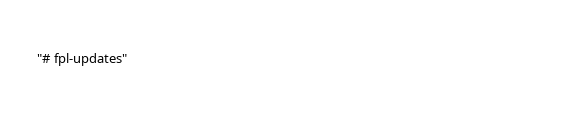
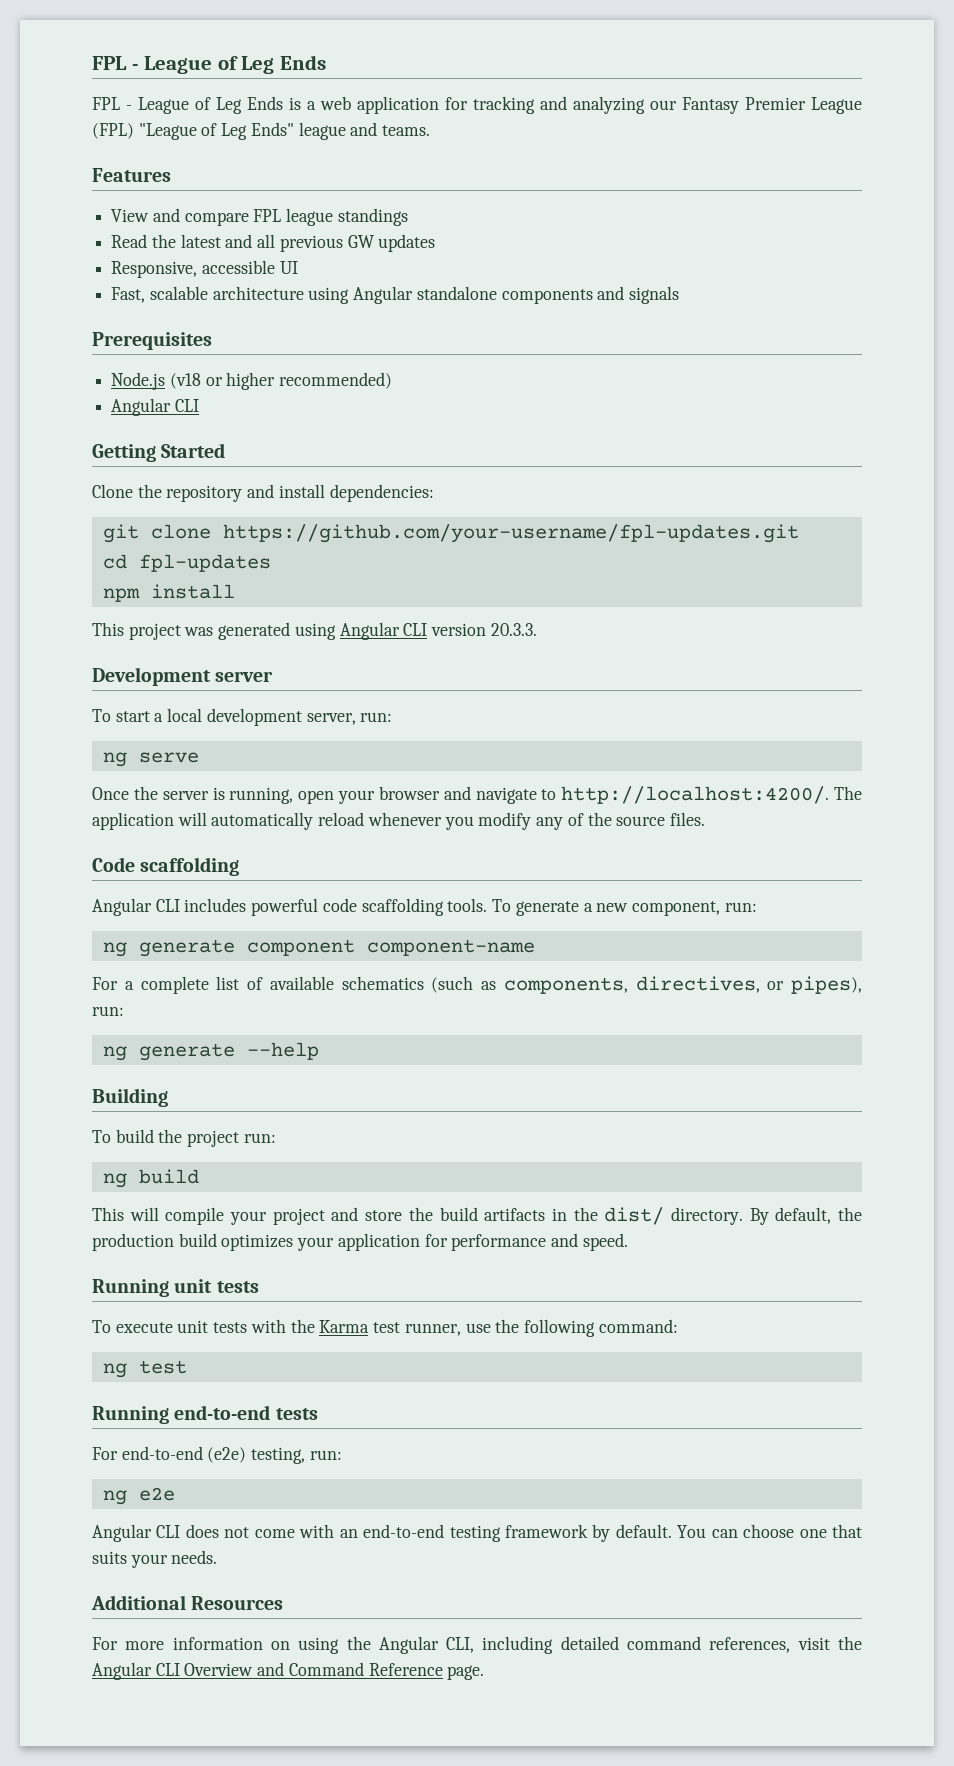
[37,53,127,66] "# fpl-updates" -> [92,55,326,74] [92,96,862,114] [92,122,431,140] [92,168,171,182] [111,208,408,226] [111,234,436,252] [111,260,298,278] [111,286,680,304] [92,332,212,350] [111,372,393,390] [111,398,199,416] [92,443,226,462] [92,484,434,502] [102,524,799,543] [102,554,271,572] [102,584,235,602] [92,622,537,640] [92,667,274,686] [92,708,393,726] [102,752,199,767] [92,786,862,804] [92,812,705,830] [92,857,240,876] [92,898,757,916] [102,939,535,957] [92,976,862,994] [92,1006,124,1016] [102,1042,319,1061] [92,1088,168,1107] [92,1129,276,1147] [102,1169,199,1188] [92,1207,862,1225] [92,1233,628,1251] [92,1279,259,1297] [92,1319,678,1337] [102,1360,187,1378] [92,1405,318,1424] [92,1446,342,1464] [102,1487,175,1505] [92,1524,862,1542] [92,1550,218,1568] [91,1595,284,1610] [92,1636,862,1654] [92,1662,485,1680] FPL - League of Leg Ends // FPL - League of Leg Ends is a web application for tracking and analyzing our Fantasy Premier League (FPL) "League of Leg Ends" league and teams. // Features // View and compare FPL league standings // Read the latest and all previous GW updates // Responsive, accessible UI // Fast, scalable architecture using Angular standalone components and signals // Prerequisites // Node.js (v18 or higher recommended) // Angular CLI // Getting Started // Clone the repository and install dependencies: // git clone https://github.com/your-username/fpl-updates.git // cd fpl-updates // npm install // This project was generated using Angular CLI version 20.3.3. // Development server // To start a local development server, run: // ng serve // Once the server is running, open your browser and navigate to http://localhost:4200/. The application will automatically reload whenever you modify any of the source files. // Code scaffolding // Angular CLI includes powerful code scaffolding tools. To generate a new component, run: // ng generate component component-name // For a complete list of available schematics (such as components, directives, or pipes), run: // ng generate --help // Building // To build the project run: // ng build // This will compile your project and store the build artifacts in the dist/ directory. By default, the production build optimizes your application for performance and speed. // Running unit tests // To execute unit tests with the Karma test runner, use the following command: // ng test // Running end-to-end tests // For end-to-end (e2e) testing, run: // ng e2e // Angular CLI does not come with an end-to-end testing framework by default. You can choose one that suits your needs. // Additional Resources // For more information on using the Angular CLI, including detailed command references, visit the Angular CLI Overview and Command Reference page.

